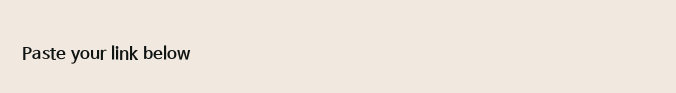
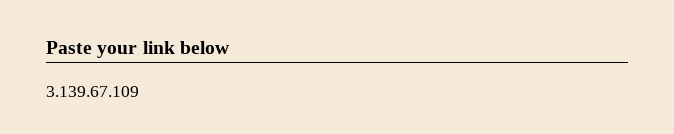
(191, 52) none -> [46,86,139,97] // 3.139.67.109

